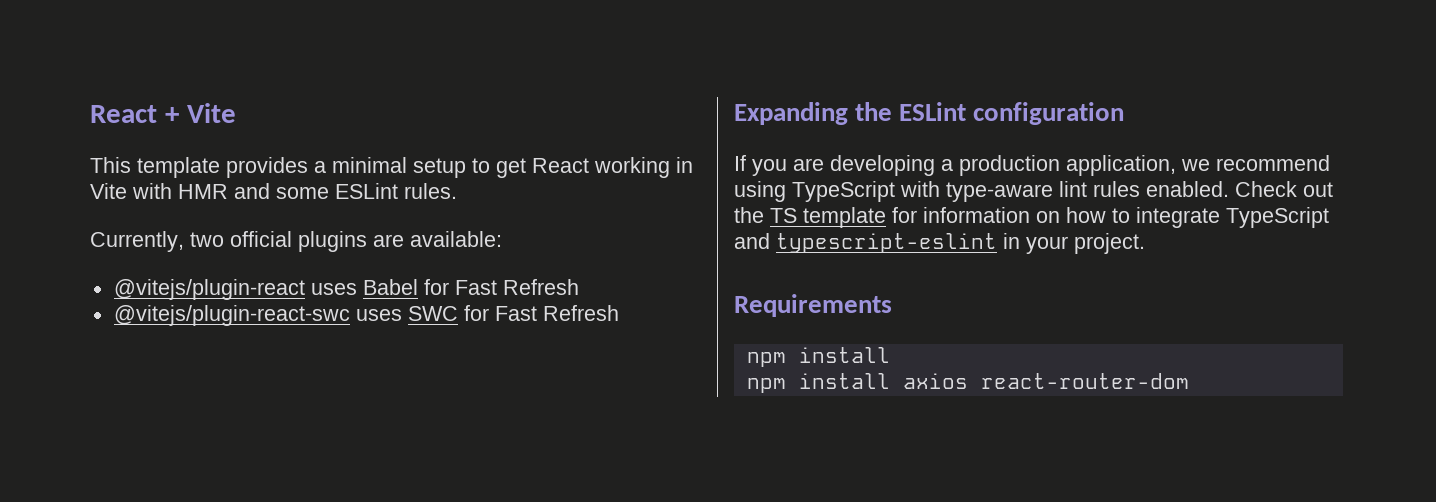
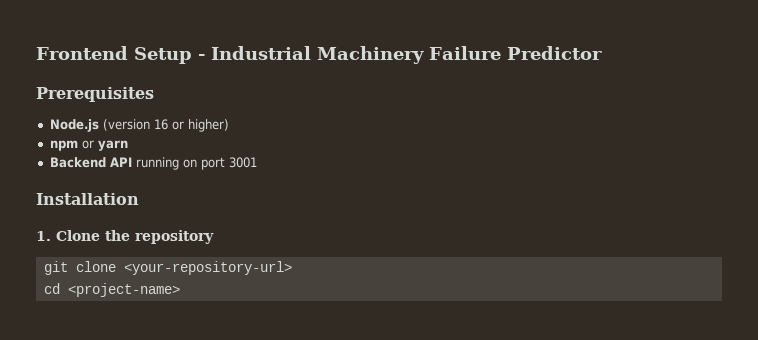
[90,103,236,123] [90,157,693,178] [90,183,457,199] [90,231,502,252] [113,279,579,300] [113,305,619,326] [734,102,1125,125] [734,155,1330,176] [734,181,1333,202] [734,207,1329,228] [734,233,1145,254] [734,294,892,317] [746,347,890,367] [746,373,1189,393] React + Vite // This template provides a minimal setup to get React working in Vite with HMR and some ESLint rules. // Currently, two official plugins are available: // @vitejs/plugin-react uses Babel for Fast Refresh // @vitejs/plugin-react-swc uses SWC for Fast Refresh // Expanding the ESLint configuration // If you are developing a production application, we recommend using TypeScript with type-aware lint rules enabled. Check out the TS template for information on how to integrate TypeScript and typescript-eslint in your project. // Requirements // npm install // npm install axios react-router-dom -> [36,46,602,64] [36,87,154,102] [49,119,229,132] [49,140,128,151] [49,157,257,170] [36,193,139,205] [36,230,214,244] [43,261,292,275] [43,283,180,297] Frontend Setup - Industrial Machinery Failure Predictor // Prerequisites // Node.js (version 16 or higher) // npm or yarn // Backend API running on port 3001 // Installation // 1. Clone the repository // git clone <your-repository-url> // cd <project-name>

